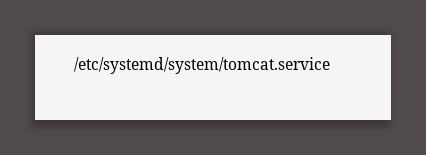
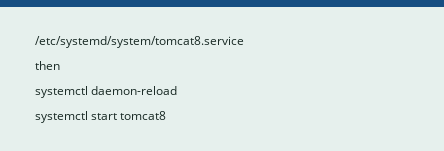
[74,57,330,74] /etc/systemd/system/tomcat.service -> [35,36,244,48] [35,61,60,70] [35,86,178,98] [35,111,167,123] /etc/systemd/system/tomcat8.service // then // systemctl daemon-reload // systemctl start tomcat8

